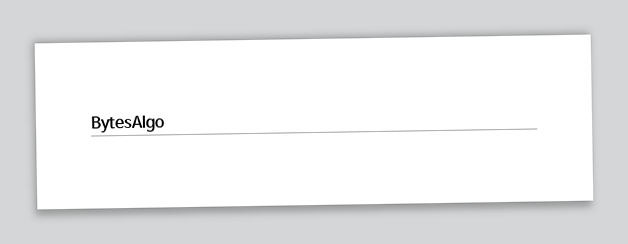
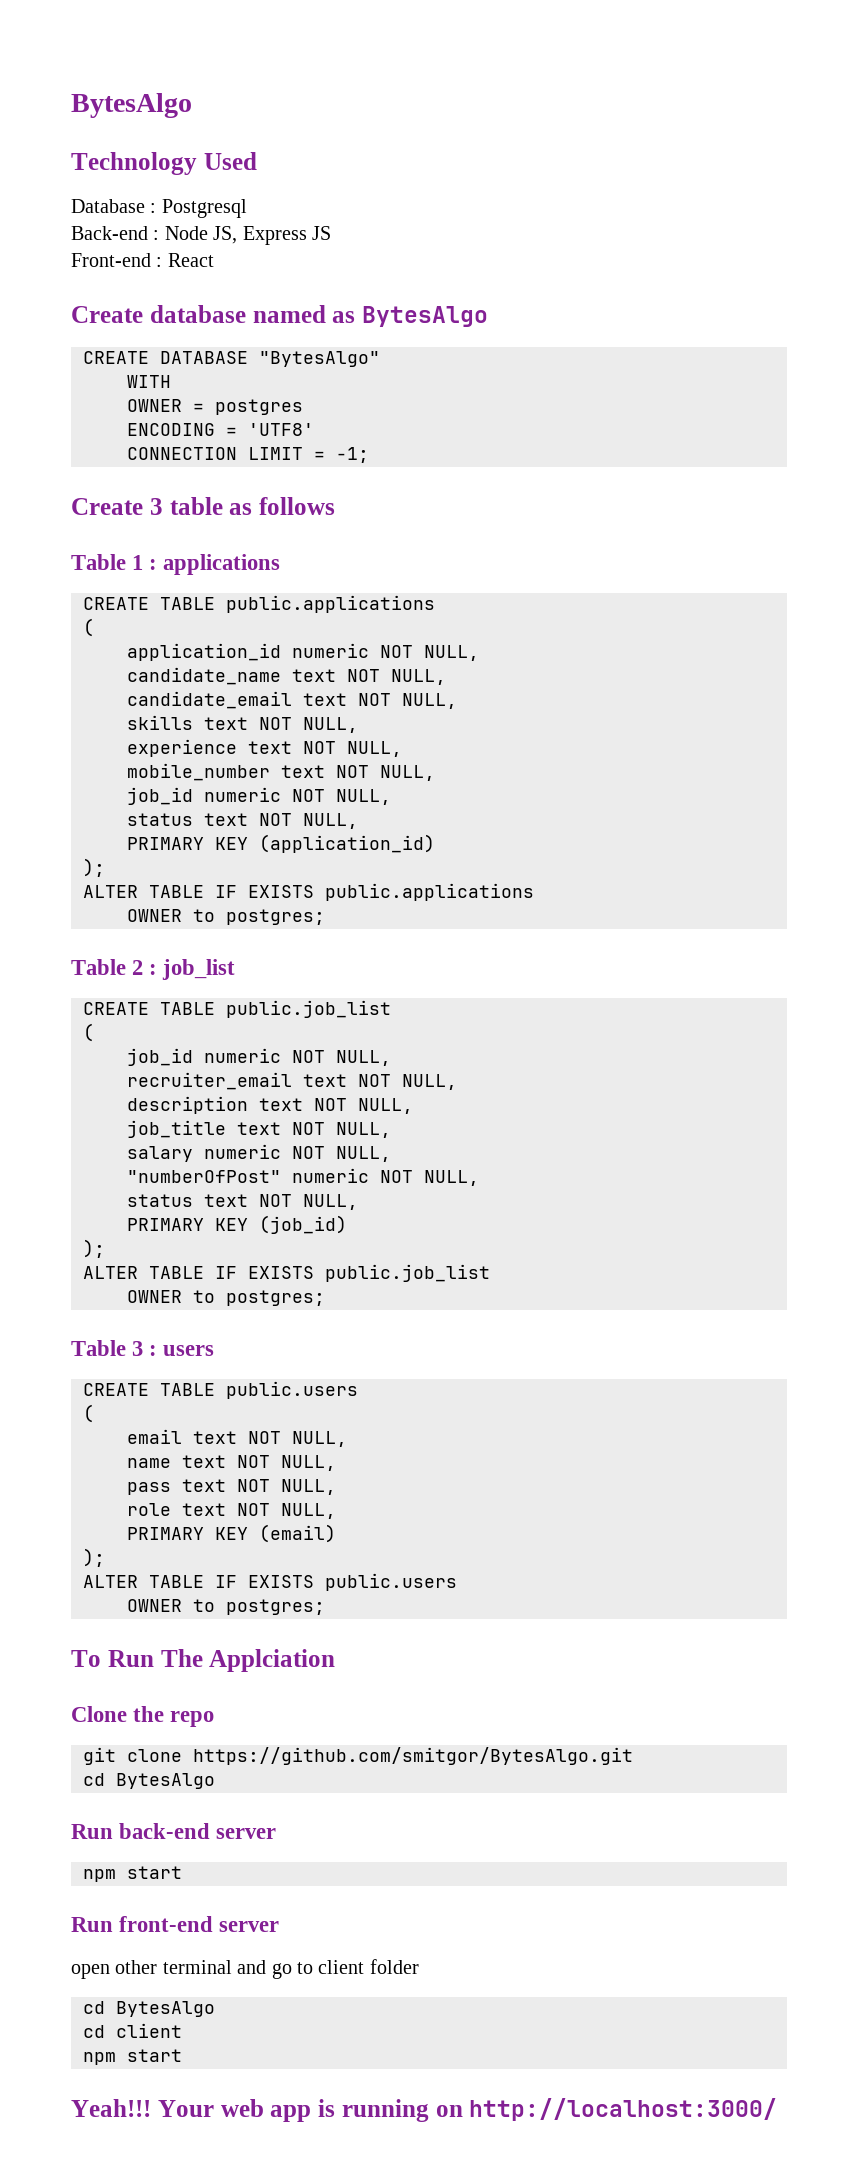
[90,114,165,134] BytesAlgo -> [71,93,192,118] [71,152,257,175] [71,199,247,218] [71,226,331,245] [71,253,214,267] [71,305,488,327] [83,351,380,367] [127,375,171,388] [127,399,303,415] [127,423,314,436] [127,447,369,463] [71,497,335,515] [71,554,281,575] [83,595,435,613] [83,618,94,637] [127,643,479,661] [127,667,446,685] [127,691,457,709] [127,715,358,733] [127,739,402,757] [127,763,435,781] [127,787,391,805] [127,813,358,829] [127,834,435,853] [83,858,105,877] [83,883,534,901] [127,909,325,925] [71,959,236,980] [83,1000,391,1018] [83,1023,94,1042] [127,1048,391,1066] [127,1072,457,1090] [127,1096,413,1114] [127,1120,391,1138] [127,1144,391,1162] [127,1168,479,1186] [127,1194,358,1210] [127,1215,347,1234] [83,1239,105,1258] [83,1264,490,1282] [127,1290,325,1306] [71,1340,215,1356] [83,1381,358,1399] [83,1404,94,1423] [127,1429,347,1447] [127,1455,336,1471] [127,1479,336,1495] [127,1503,336,1519] [127,1524,336,1543] [83,1548,105,1567] [83,1573,457,1591] [127,1599,325,1615] [71,1649,336,1672] [71,1706,215,1727] [83,1747,633,1765] [83,1773,215,1789] [71,1823,277,1839] [83,1866,182,1882] [71,1916,280,1932] [71,1959,419,1979] [83,2001,215,2017] [83,2023,182,2038] [83,2049,182,2065] [71,2098,778,2122] BytesAlgo // Technology Used // Database : Postgresql // Back-end : Node JS, Express JS // Front-end : React // Create database named as BytesAlgo // CREATE DATABASE "BytesAlgo" // WITH // OWNER = postgres // ENCODING = 'UTF8' // CONNECTION LIMIT = -1; // Create 3 table as follows // Table 1 : applications // CREATE TABLE public.applications // ( // application_id numeric NOT NULL, // candidate_name text NOT NULL, // candidate_email text NOT NULL, // skills text NOT NULL, // experience text NOT NULL, // mobile_number text NOT NULL, // job_id numeric NOT NULL, // status text NOT NULL, // PRIMARY KEY (application_id) // ); // ALTER TABLE IF EXISTS public.applications // OWNER to postgres; // Table 2 : job_list // CREATE TABLE public.job_list // ( // job_id numeric NOT NULL, // recruiter_email text NOT NULL, // description text NOT NULL, // job_title text NOT NULL, // salary numeric NOT NULL, // "numberOfPost" numeric NOT NULL, // status text NOT NULL, // PRIMARY KEY (job_id) // ); // ALTER TABLE IF EXISTS public.job_list // OWNER to postgres; // Table 3 : users // CREATE TABLE public.users // ( // email text NOT NULL, // name text NOT NULL, // pass text NOT NULL, // role text NOT NULL, // PRIMARY KEY (email) // ); // ALTER TABLE IF EXISTS public.users // OWNER to postgres; // To Run The Applciation // Clone the repo // git clone https://github.com/smitgor/BytesAlgo.git // cd BytesAlgo // Run back-end server // npm start // Run front-end server // open other terminal and go to client folder // cd BytesAlgo // cd client // npm start // Yeah!!! Your web app is running on http://localhost:3000/

